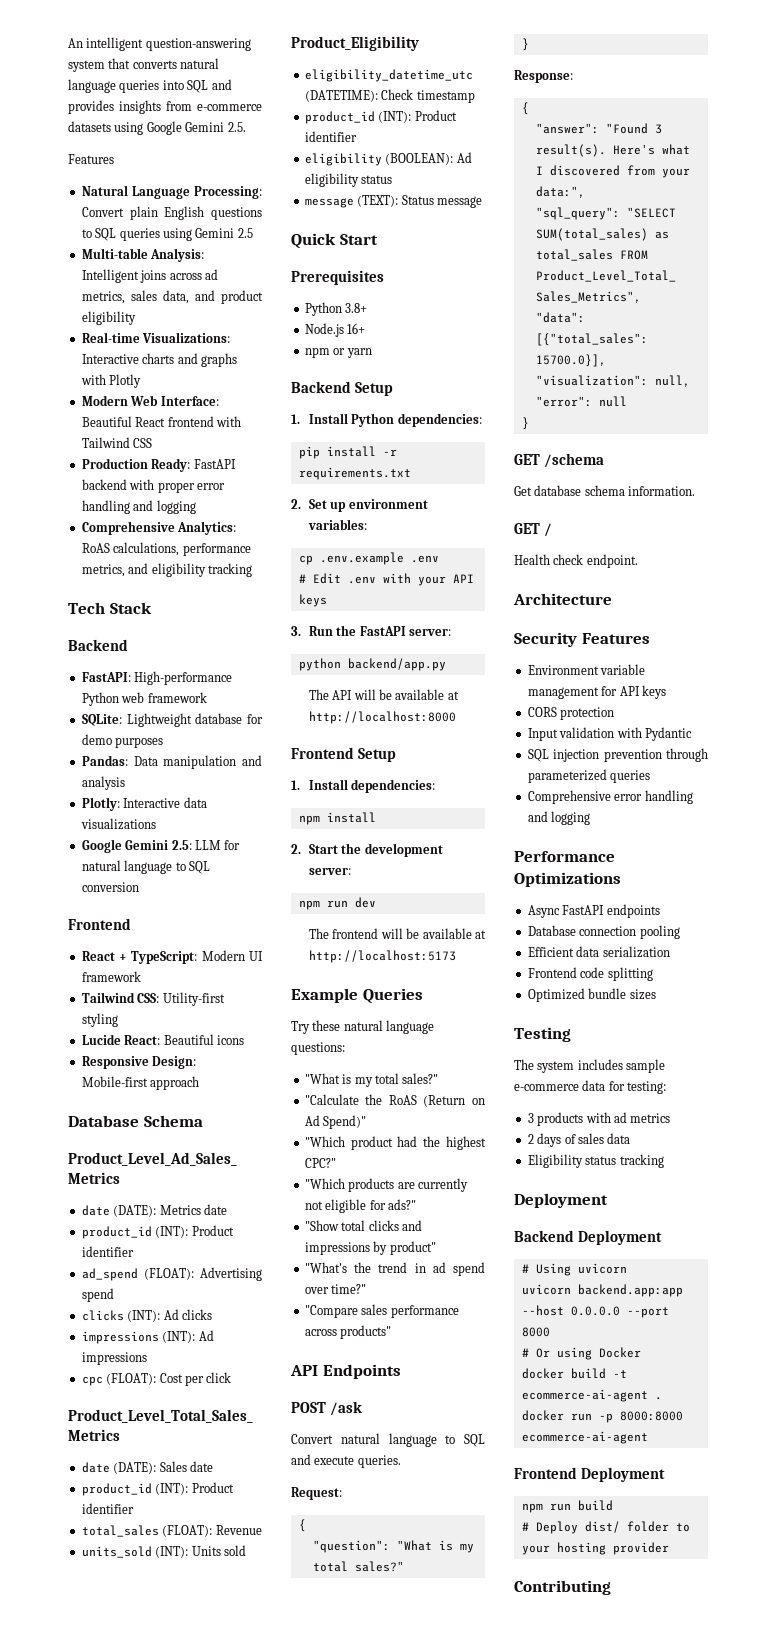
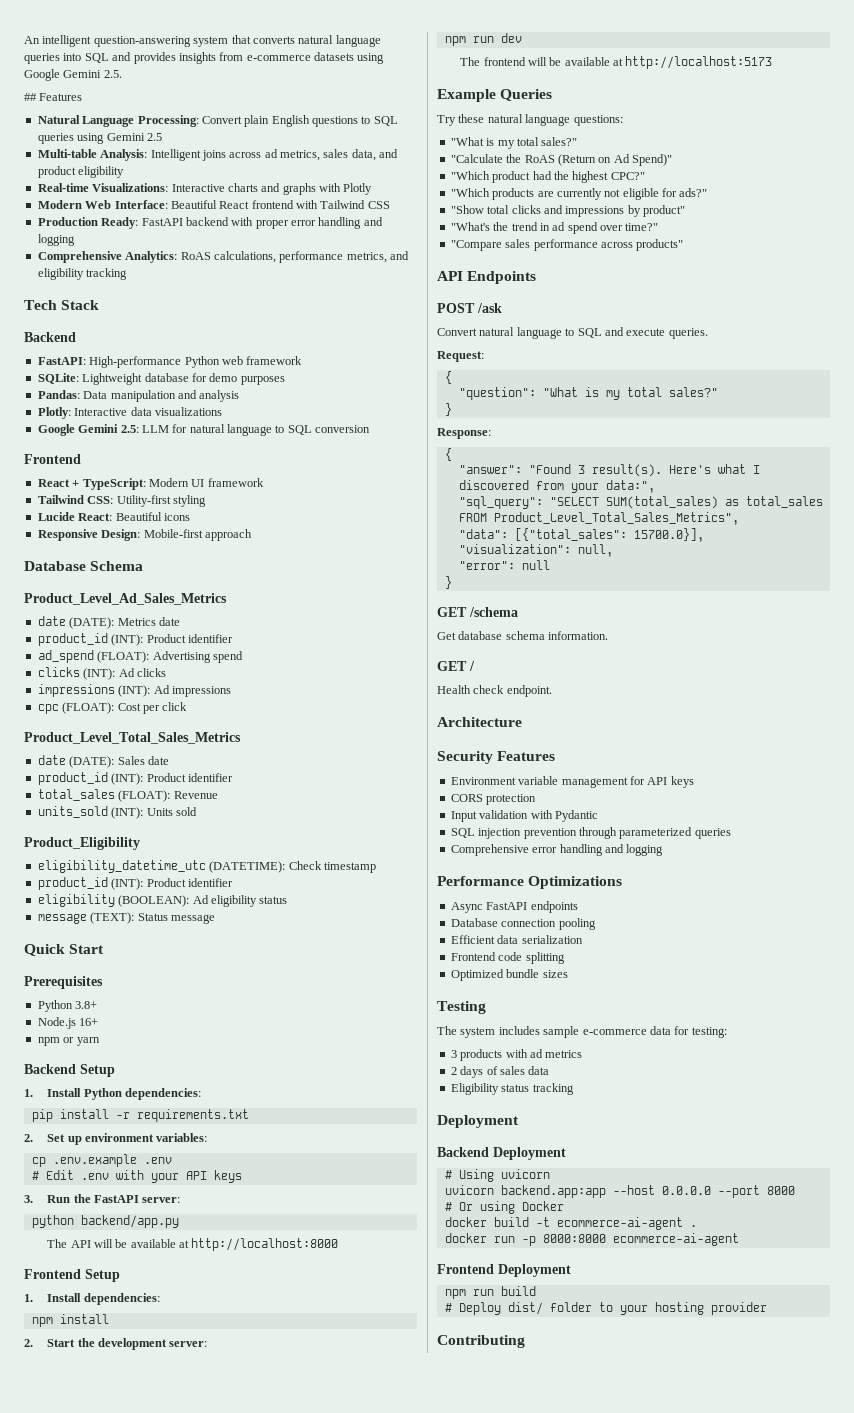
(246, 127) none -> [24,93,37,101] ##

